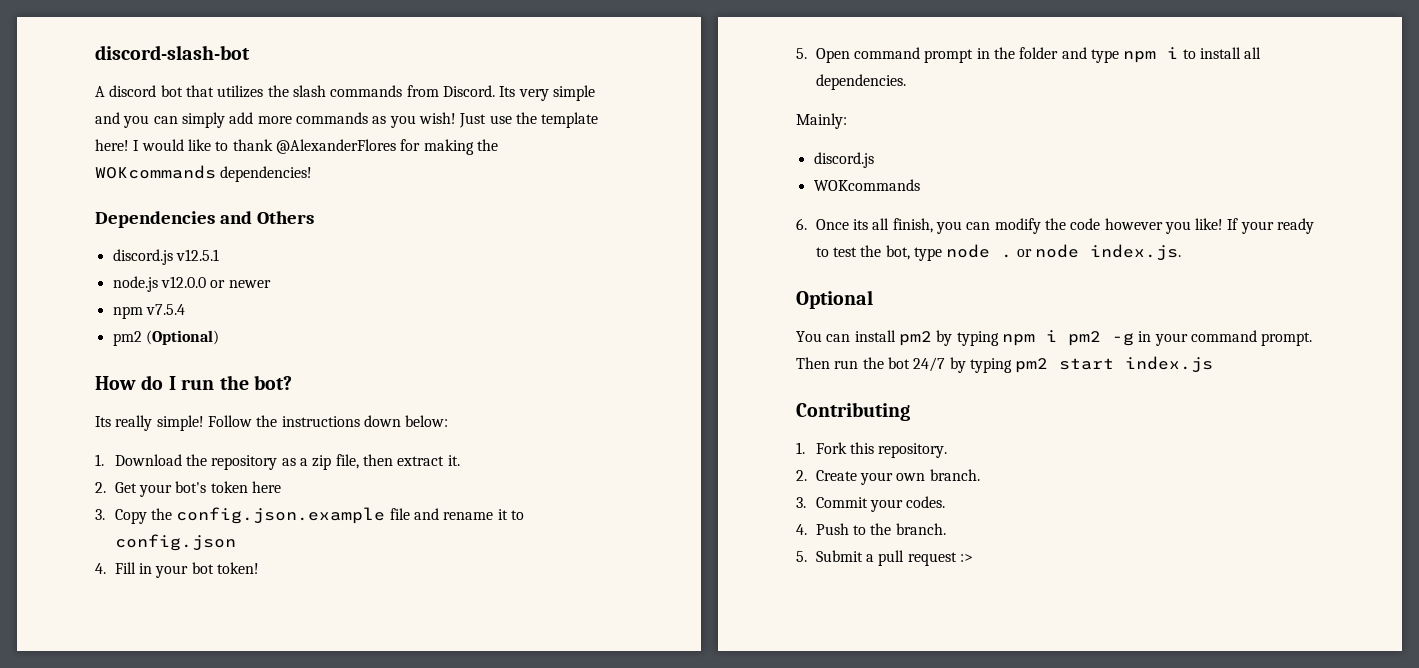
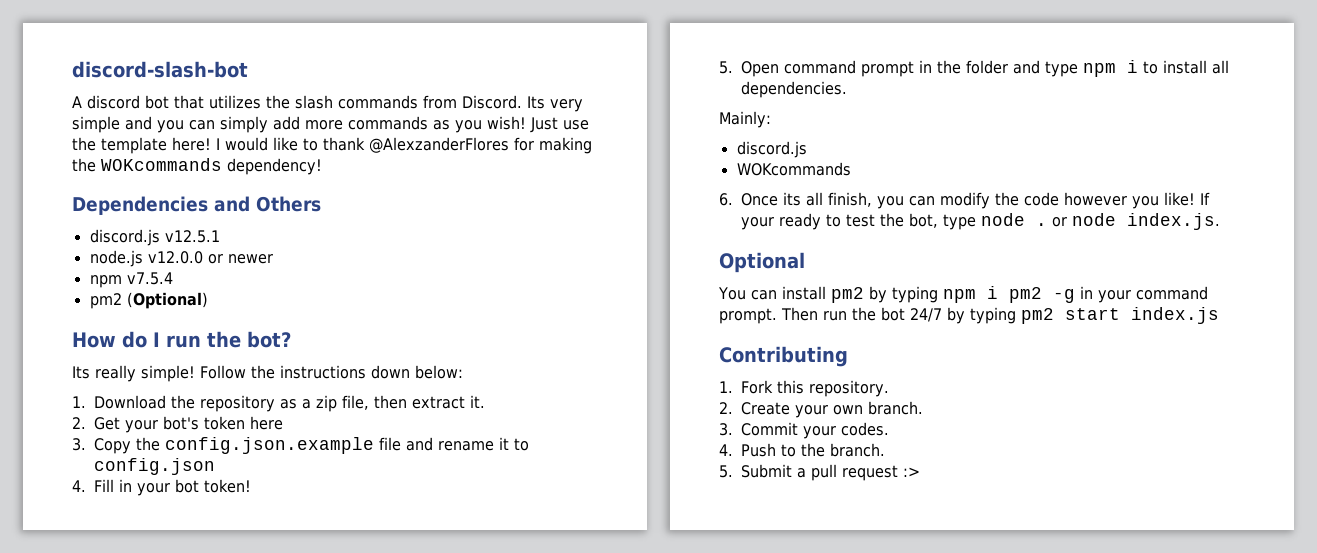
[275,139,396,154] @AlexanderFlores -> [369,137,509,153] @AlexzanderFlores
[220,166,313,182] dependencies! -> [227,158,322,175] dependency!

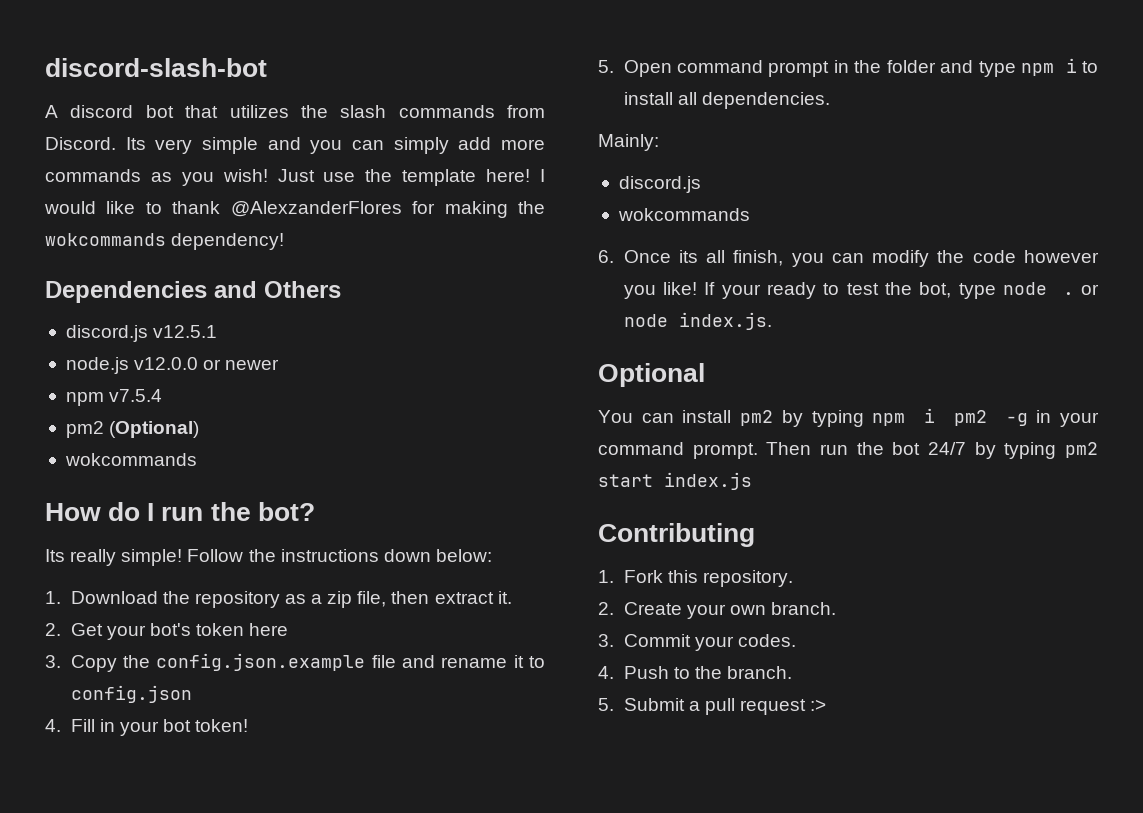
[101,158,222,171] WOKcommands -> [45,233,166,246] wokcommands
(208, 300) none -> [64,453,197,466] // wokcommands
[736,162,851,176] WOKcommands -> [617,208,750,221] wokcommands

